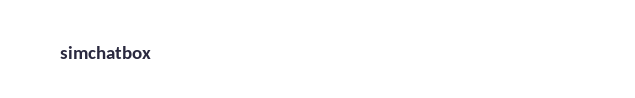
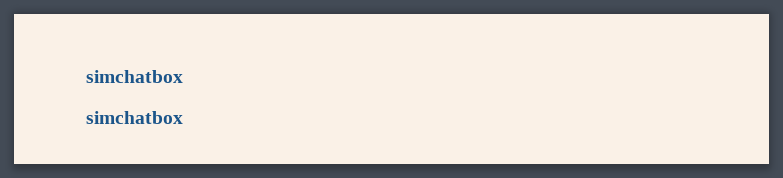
[60,46,151,59] simchatbox -> [86,70,183,83] [86,111,183,124] simchatbox // simchatbox

